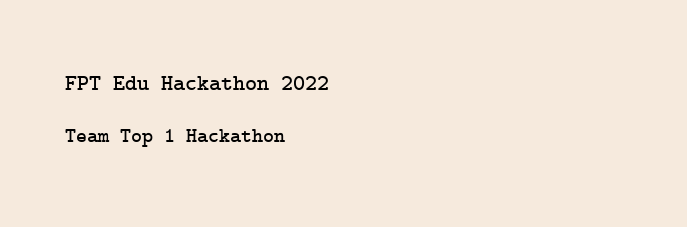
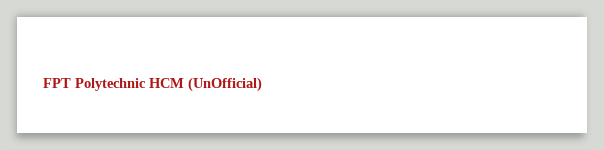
[113,76,329,91] [65,129,285,147] Edu Hackathon 2022 // Team Top 1 Hackathon -> [75,77,262,92] Polytechnic HCM (UnOfficial)

